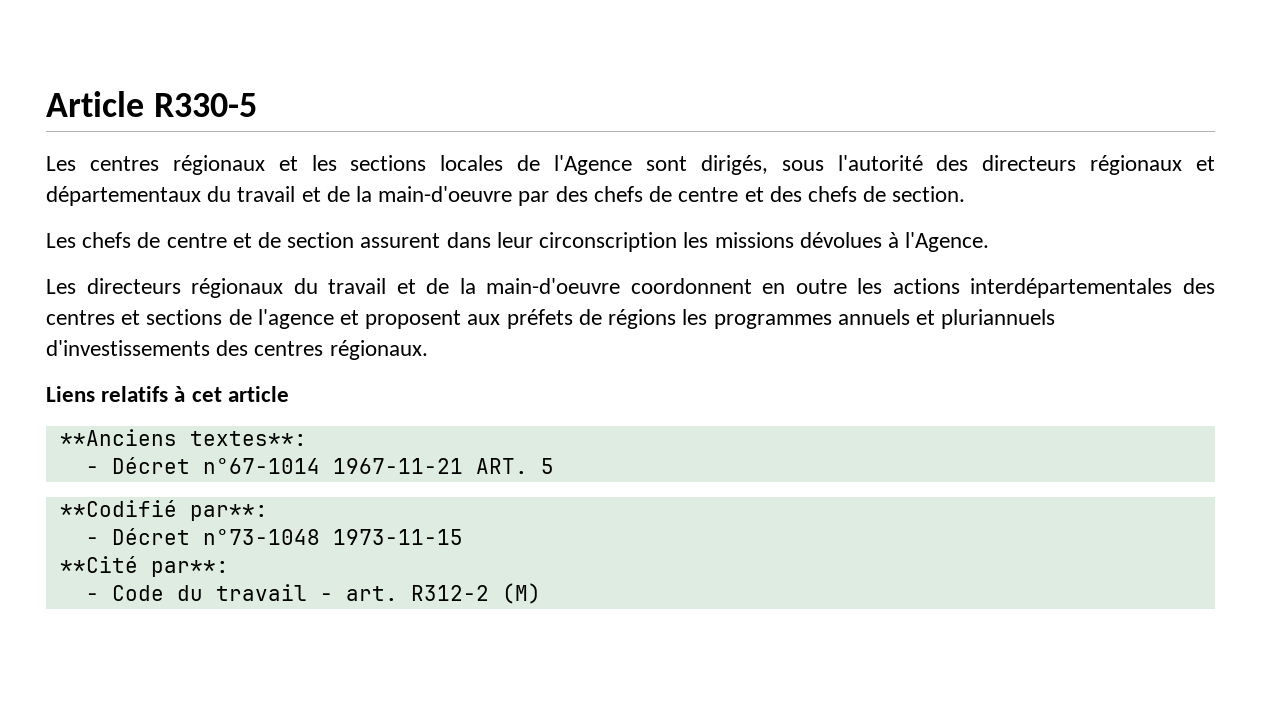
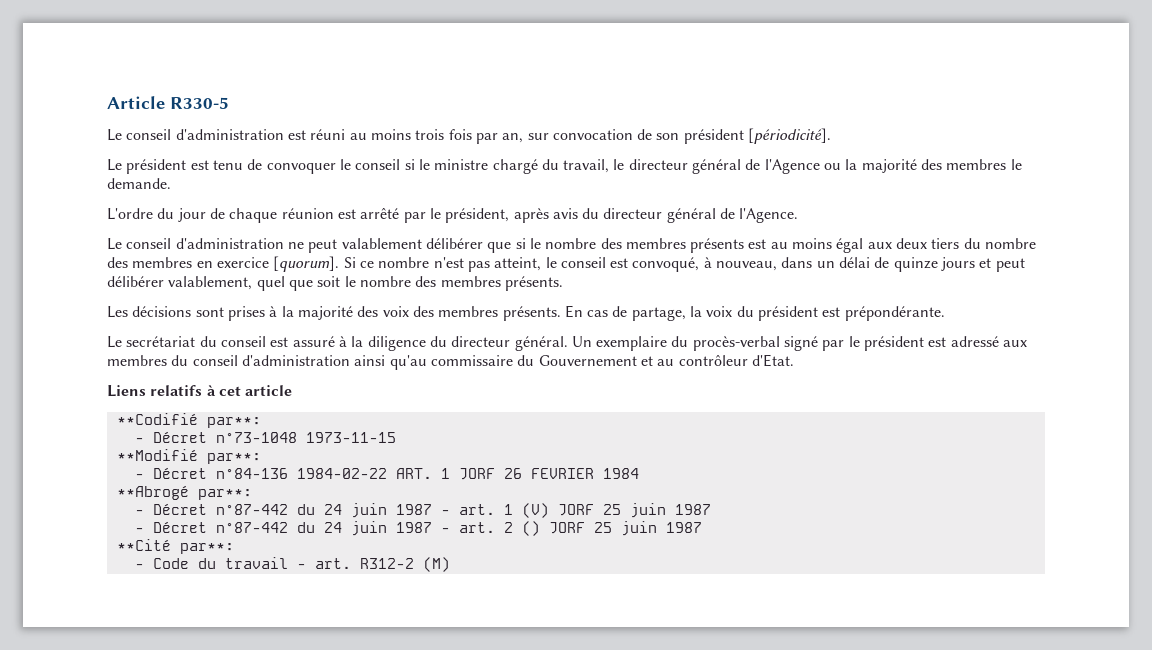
[46,155,1215,175] [46,186,966,206] [46,232,990,252] [46,278,1215,298] [46,309,1056,329] [46,340,428,360] Les centres régionaux et les sections locales de l'Agence sont dirigés, sous l'autorité des directeurs régionaux et départementaux du travail et de la main-d'oeuvre par des chefs de centre et des chefs de section. // Les chefs de centre et de section assurent dans leur circonscription les missions dévolues à l'Agence. // Les directeurs régionaux du travail et de la main-d'oeuvre coordonnent en outre les actions interdépartementales des centres et sections de l'agence et proposent aux préfets de régions les programmes annuels et pluriannuels d'investissements des centres régionaux. -> [107,128,832,144] [107,159,1022,174] [107,178,171,189] [107,208,799,223] [107,238,1037,253] [107,256,1025,272] [107,276,563,291] [107,305,945,321] [107,336,1028,351] [107,354,794,370] Le conseil d'administration est réuni au moins trois fois par an, sur convocation de son président [périodicité]. // Le président est tenu de convoquer le conseil si le ministre chargé du travail, le directeur général de l'Agence ou la majorité des membres le demande. // L'ordre du jour de chaque réunion est arrêté par le président, après avis du directeur général de l'Agence. // Le conseil d'administration ne peut valablement délibérer que si le nombre des membres présents est au moins égal aux deux tiers du nombre des membres en exercice [quorum]. Si ce nombre n'est pas atteint, le conseil est convoqué, à nouveau, dans un délai de quinze jours et peut délibérer valablement, quel que soit le nombre des membres présents. // Les décisions sont prises à la majorité des voix des membres présents. En cas de partage, la voix du président est prépondérante. // Le secrétariat du conseil est assuré à la diligence du directeur général. Un exemplaire du procès-verbal signé par le président est adressé aux membres du conseil d'administration ainsi qu'au commissaire du Gouvernement et au contrôleur d'Etat.
[59,429,307,446] [85,457,554,474] // **Anciens textes**: // - Décret n°67-1014 1967-11-21 ART. 5 -> (293, 390) none
(463, 537) none -> [116,449,261,464] [134,467,639,480] [116,485,252,500] [134,503,711,518] [134,521,702,536] // **Modifié par**: // - Décret n°84-136 1984-02-22 ART. 1 JORF 26 FEVRIER 1984 // **Abrogé par**: // - Décret n°87-442 du 24 juin 1987 - art. 1 (V) JORF 25 juin 1987 // - Décret n°87-442 du 24 juin 1987 - art. 2 () JORF 25 juin 1987

